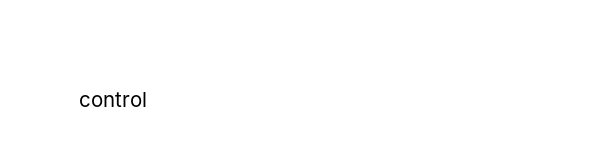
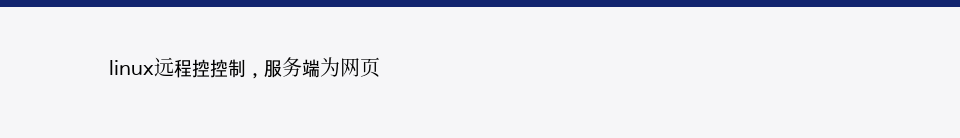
[79,92,147,107] control -> [109,57,380,79] linux远程控控制，服务端为网页

